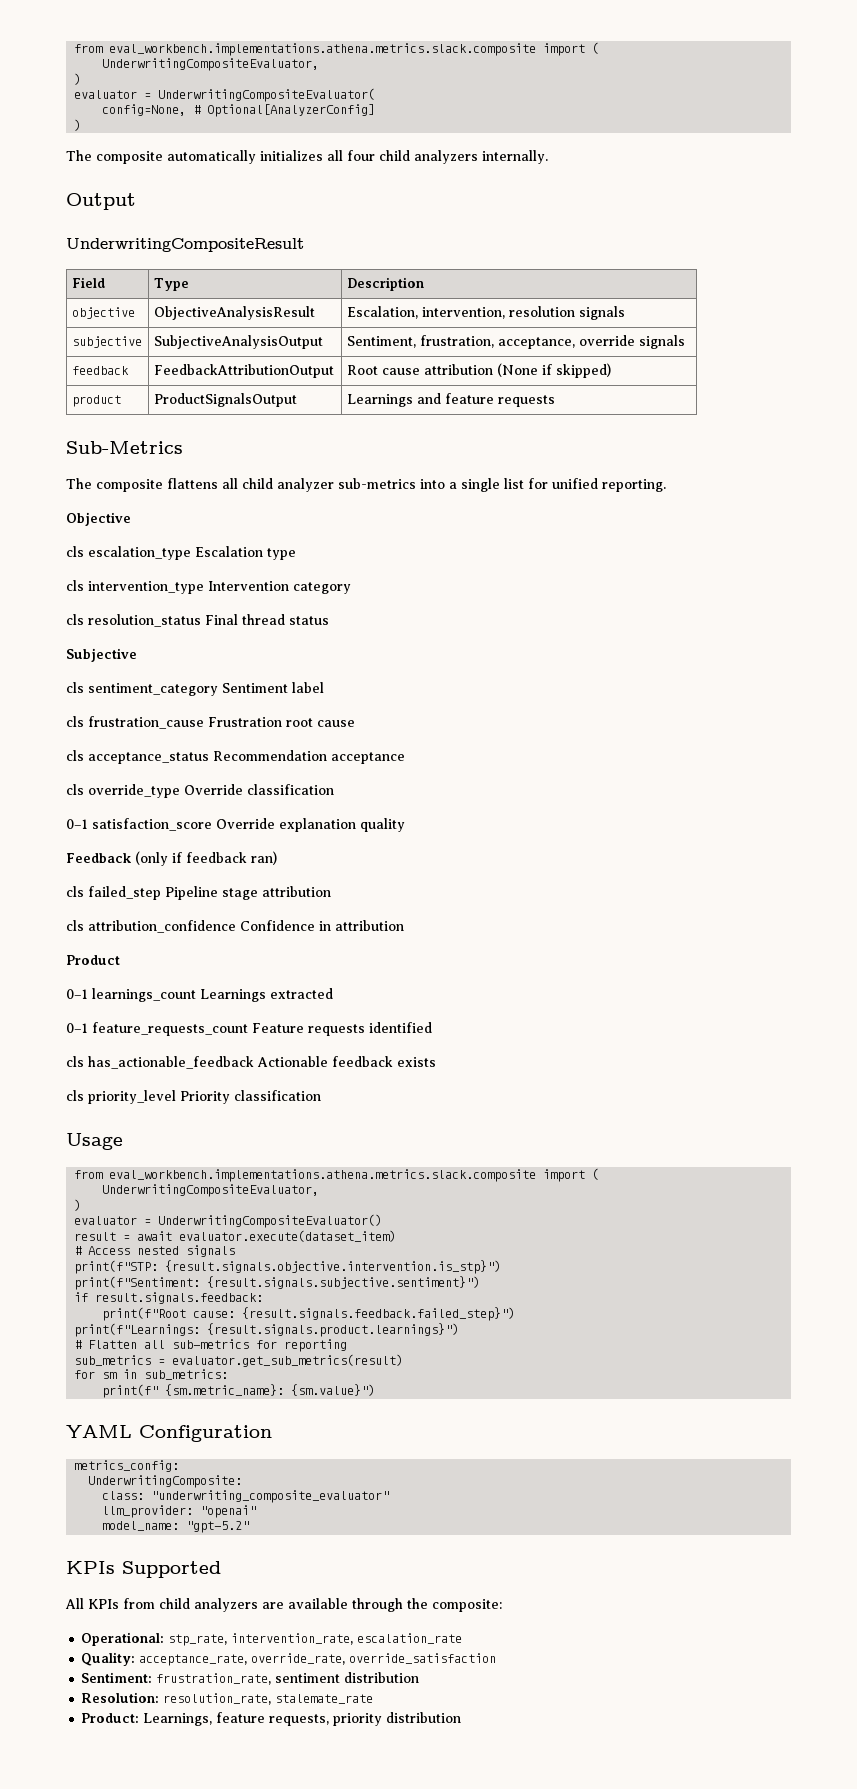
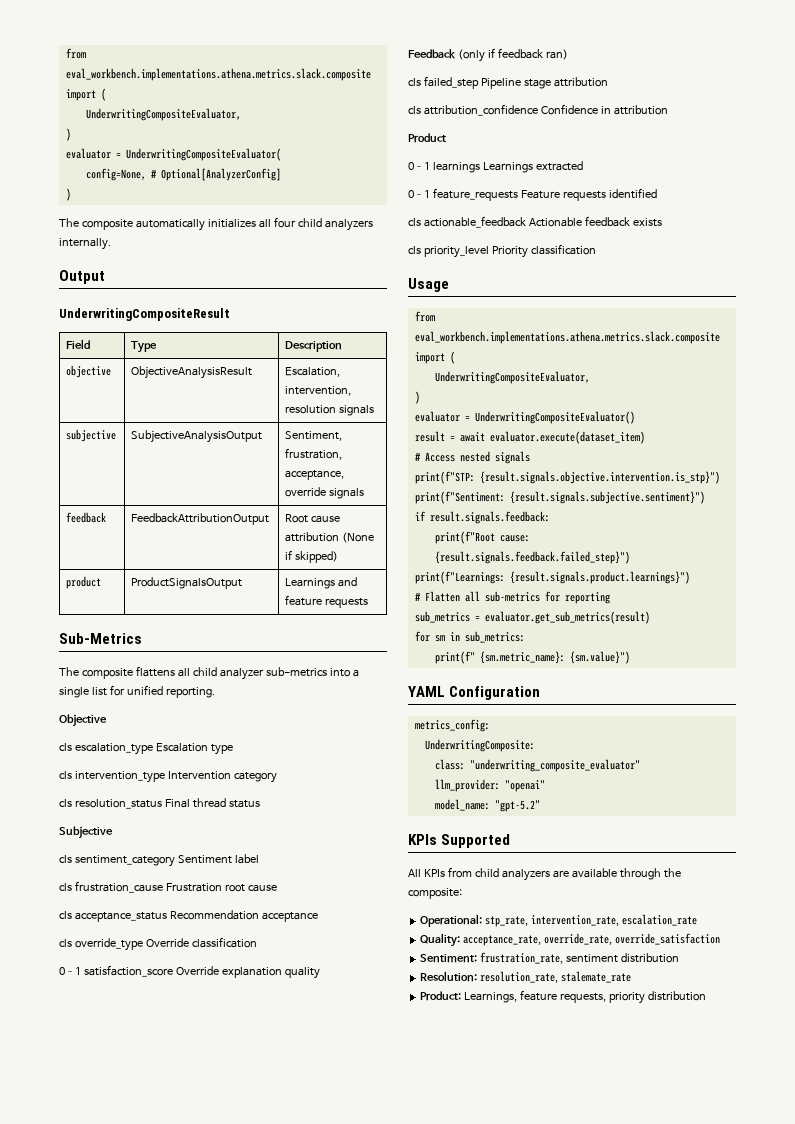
[92,988,196,1002] learnings_count -> [432,162,480,173] learnings
[92,1022,248,1036] feature_requests_count -> [432,188,518,201] feature_requests
[88,1056,254,1069] has_actionable_feedback -> [423,216,526,228] actionable_feedback

